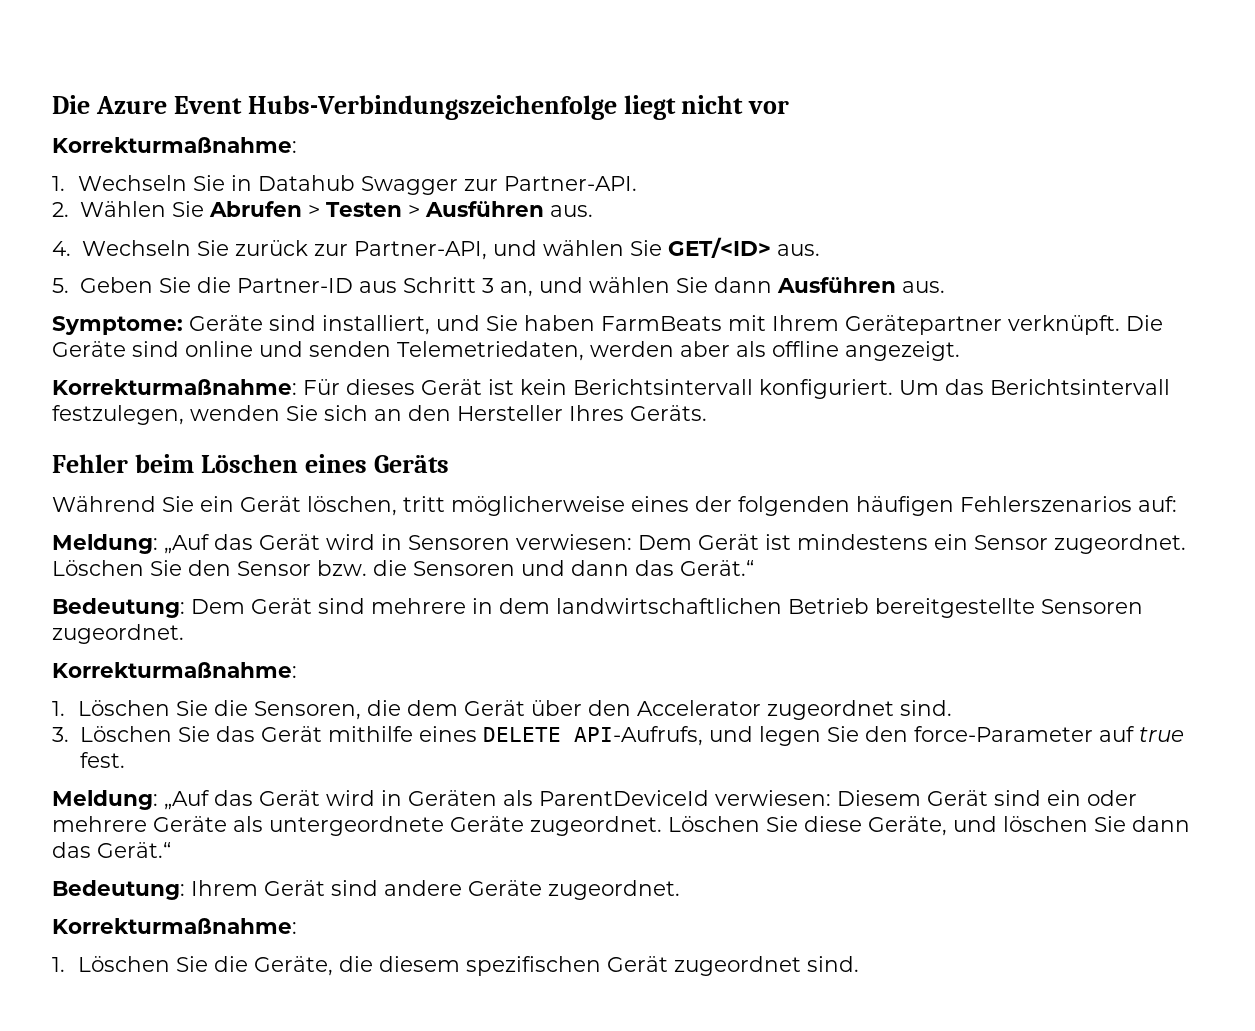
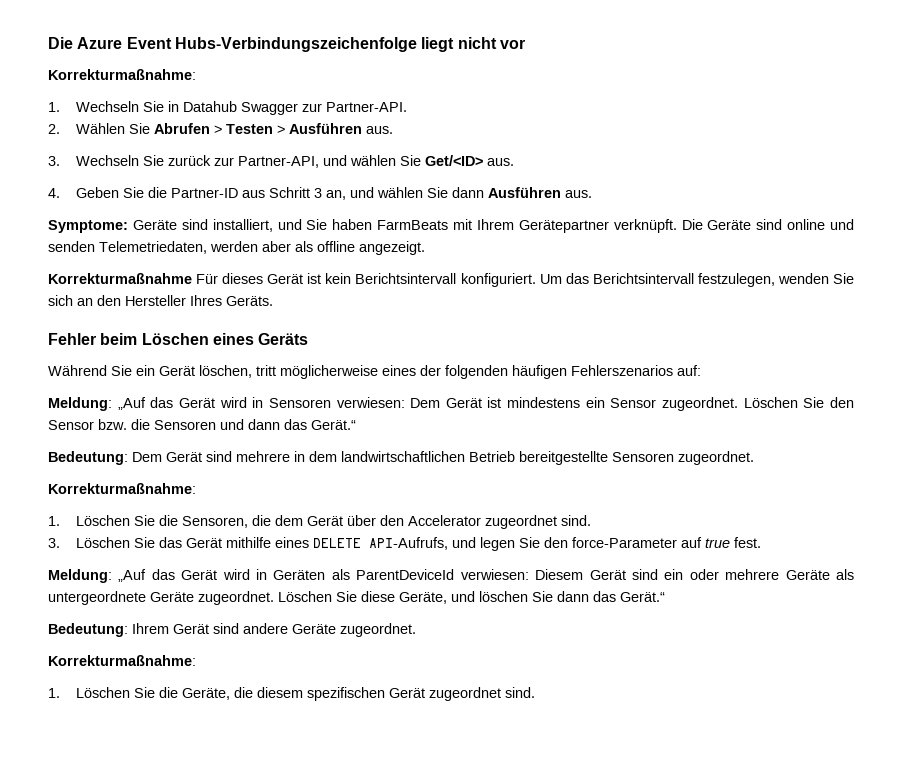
[52,241,71,256] 4. -> [48,156,60,166] 3.
[667,237,820,258] [52,278,69,293] GET/<ID> aus. // 5. -> [425,155,515,166] [48,188,60,198] Get/<ID> aus. // 4.
[52,379,297,395] Korrekturmaßnahme: -> [48,273,192,284] Korrekturmaßnahme

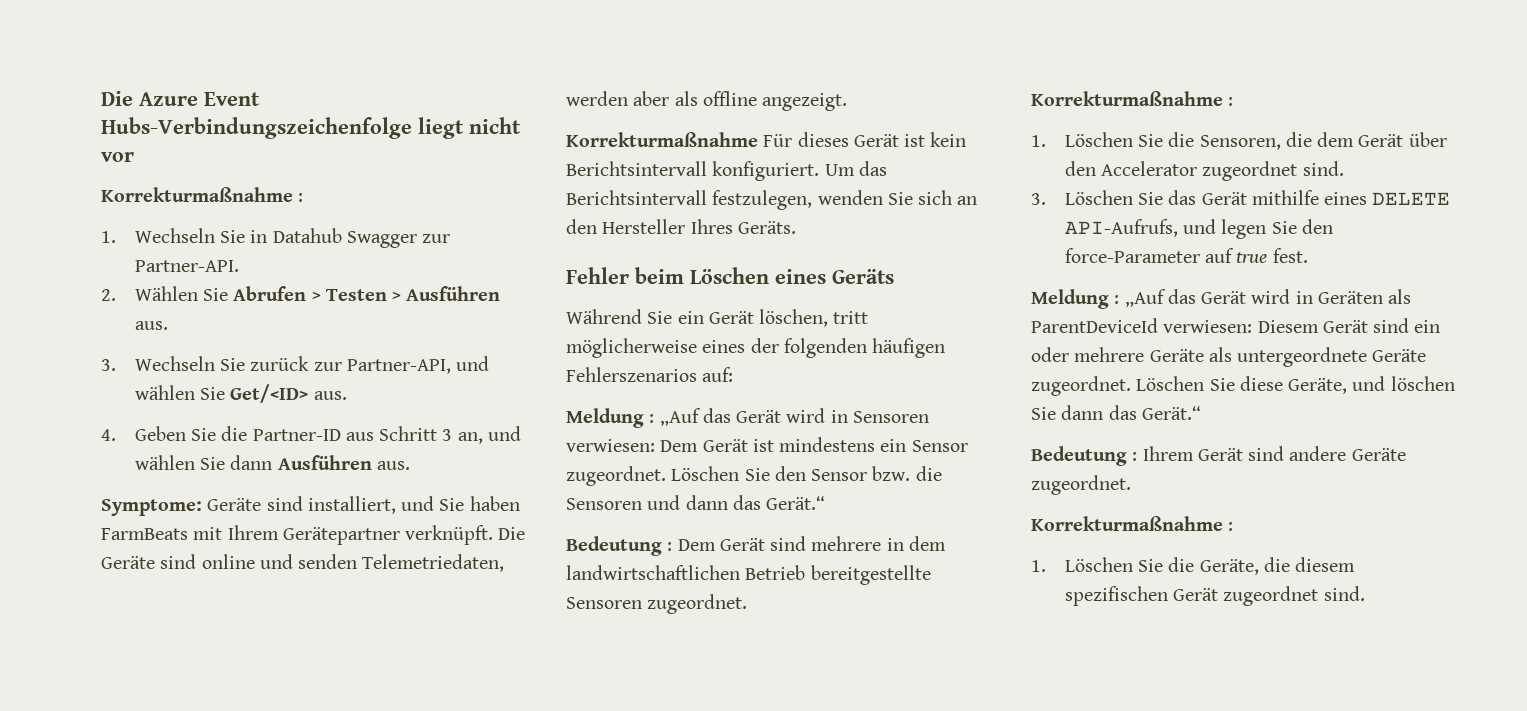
[48,69,196,80] Korrekturmaßnahme: -> [101,187,304,202] Korrekturmaßnahme :
[48,397,112,411] Meldung: -> [566,408,655,428] Meldung :
[48,451,128,465] Bedeutung: -> [566,536,673,556] Bedeutung :
[48,483,196,494] Korrekturmaßnahme: -> [1031,91,1234,106] Korrekturmaßnahme :
[48,569,112,583] Meldung: -> [1031,289,1120,309] Meldung :
[48,623,128,637] Bedeutung: -> [1031,446,1138,466] Bedeutung :
[48,655,196,666] Korrekturmaßnahme: -> [1031,516,1234,531] Korrekturmaßnahme :

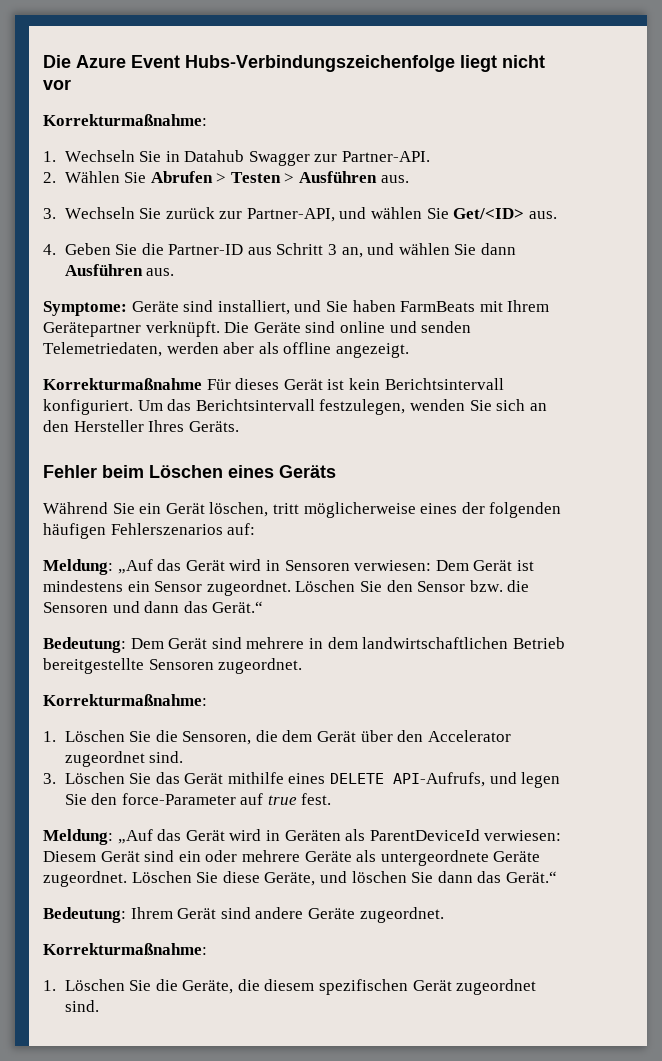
[101,187,304,202] Korrekturmaßnahme : -> [43,114,207,126] Korrekturmaßnahme:
[566,408,655,428] Meldung : -> [43,559,113,575] Meldung:
[566,536,673,556] Bedeutung : -> [43,637,126,653] Bedeutung:
[1031,91,1234,106] Korrekturmaßnahme : -> [43,694,207,706] Korrekturmaßnahme:
[1031,289,1120,309] Meldung : -> [43,829,113,845] Meldung:
[1031,446,1138,466] Bedeutung : -> [43,907,126,923] Bedeutung:
[1031,516,1234,531] Korrekturmaßnahme : -> [43,943,207,955] Korrekturmaßnahme:

